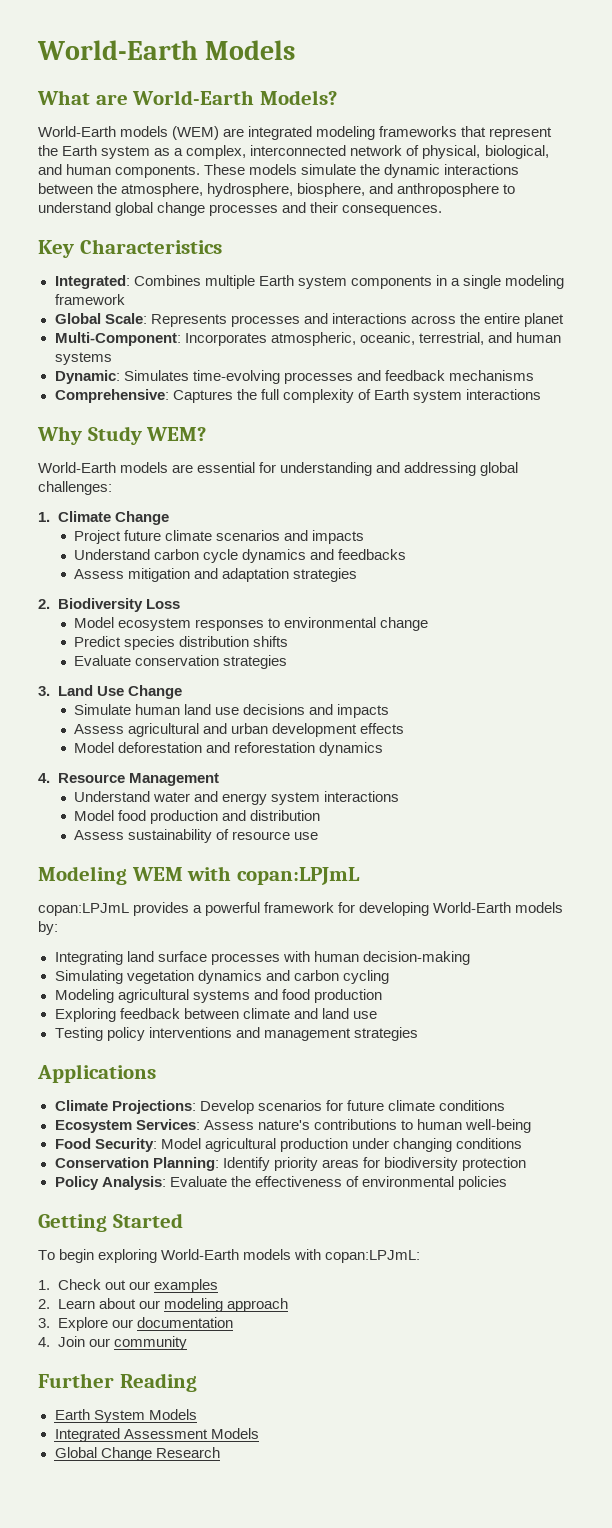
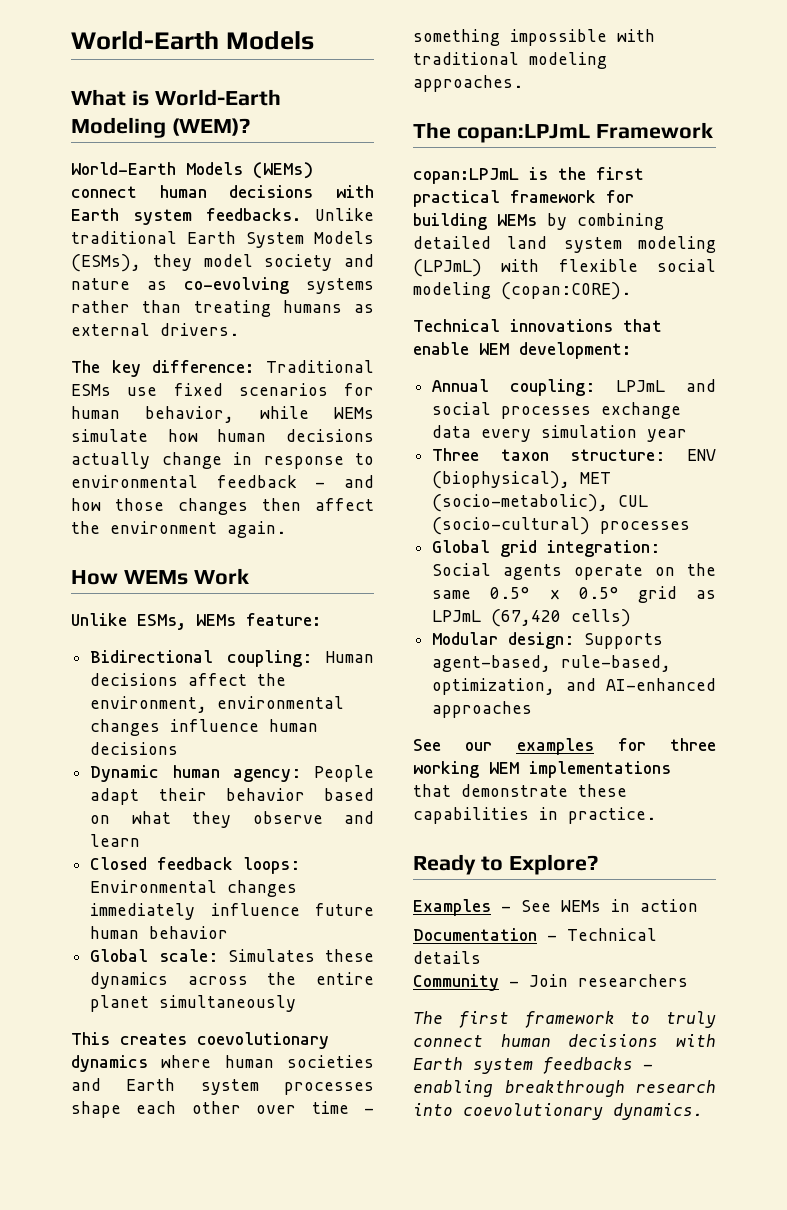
[95,90,337,105] [38,126,553,140] [38,145,549,159] [38,164,520,178] [38,183,516,197] [38,202,443,216] [38,239,222,258] [54,275,564,289] [54,294,125,305] [54,313,564,327] [54,332,561,346] [54,352,112,365] [54,370,534,384] [54,389,541,403] [37,426,207,445] [38,462,519,476] [38,481,112,495] [38,511,169,525] [74,530,365,544] [74,549,407,563] [74,568,358,582] [38,598,180,612] [74,617,429,631] [74,636,289,650] [74,655,288,669] [38,685,182,699] [74,704,390,718] [74,723,405,737] [74,742,384,756] [38,773,219,786] [74,791,400,805] [74,810,321,824] [74,829,319,843] [38,866,360,885] [38,902,564,916] [38,921,58,935] [54,951,470,965] [54,970,389,984] [54,989,382,1003] [54,1008,377,1022] [54,1027,418,1041] [37,1064,156,1083] [54,1100,505,1114] [54,1119,531,1133] [54,1138,522,1152] [54,1157,526,1171] [54,1176,507,1190] [38,1213,183,1232] [38,1249,421,1263] [38,1279,218,1293] [38,1298,288,1312] [38,1317,233,1331] [38,1336,187,1350] [38,1373,197,1392] [54,1409,197,1423] [54,1428,259,1442] [54,1447,220,1461] are World-Earth Models? // World-Earth models (WEM) are integrated modeling frameworks that represent the Earth system as a complex, interconnected network of physical, biological, and human components. These models simulate the dynamic interactions between the atmosphere, hydrosphere, biosphere, and anthroposphere to understand global change processes and their consequences. // Key Characteristics // Integrated: Combines multiple Earth system components in a single modeling framework // Global Scale: Represents processes and interactions across the entire planet // Multi-Component: Incorporates atmospheric, oceanic, terrestrial, and human systems // Dynamic: Simulates time-evolving processes and feedback mechanisms // Comprehensive: Captures the full complexity of Earth system interactions // Why Study WEM? // World-Earth models are essential for understanding and addressing global challenges: // 1. Climate Change // Project future climate scenarios and impacts // Understand carbon cycle dynamics and feedbacks // Assess mitigation and adaptation strategies // 2. Biodiversity Loss // Model ecosystem responses to environmental change // Predict species distribution shifts // Evaluate conservation strategies // 3. Land Use Change // Simulate human land use decisions and impacts // Assess agricultural and urban development effects // Model deforestation and reforestation dynamics // 4. Resource Management // Understand water and energy system interactions // Model food production and distribution // Assess sustainability of resource use // Modeling WEM with copan:LPJmL // copan:LPJmL provides a powerful framework for developing World-Earth models by: // Integrating land surface processes with human decision-making // Simulating vegetation dynamics and carbon cycling // Modeling agricultural systems and food production // Exploring feedback between climate and land use // Testing policy interventions and management strategies // Applications // Climate Projections: Develop scenarios for future climate conditions // Ecosystem Services: Assess nature's contributions to human well-being // Food Security: Model agricultural production under changing conditions // Conservation Planning: Identify priority areas for biodiversity protection // Policy Analysis: Evaluate the effectiveness of environmental policies // Getting Started // To begin exploring World-Earth models with copan:LPJmL: // 1. Check out our examples // 2. Learn about our modeling approach // 3. Explore our documentation // 4. Join our community // Further Reading // Earth System Models // Integrated Assessment Models // Global Change Research -> [131,89,281,106] [71,117,250,138] [71,162,313,179] [71,185,374,198] [71,208,374,225] [71,231,374,248] [71,254,374,272] [71,277,374,294] [71,300,374,317] [71,323,239,336] [71,360,374,377] [71,383,374,396] [71,406,374,423] [71,429,374,442] [71,452,374,469] [71,475,374,488] [71,498,374,515] [71,521,286,538] [71,568,249,585] [71,613,321,630] [90,650,374,667] [90,673,287,686] [90,696,345,713] [90,719,319,736] [90,742,179,755] [90,765,374,782] [90,788,374,805] [90,811,374,828] [90,834,141,847] [90,857,301,874] [90,880,298,897] [90,903,374,920] [90,926,229,939] [90,949,374,962] [90,972,374,989] [90,995,297,1012] [71,1032,329,1049] [71,1055,374,1072] [71,1078,374,1095] [71,1101,374,1118] [413,29,655,46] [413,52,607,69] [413,75,523,92] [413,122,713,143] [413,167,644,184] [413,190,634,207] [413,213,664,230] [413,236,716,253] [413,259,716,277] [413,282,631,300] [413,319,662,332] [413,342,631,359] [432,379,716,396] [432,402,682,419] [432,425,688,442] [432,448,716,461] [432,471,612,489] [432,494,649,512] [432,517,691,535] [432,540,661,557] [432,563,716,580] [432,586,716,603] [432,609,632,627] [432,632,664,649] [432,655,672,672] [432,678,716,695] [432,701,533,718] [413,738,716,755] [413,761,671,778] [413,784,627,797] [413,807,656,824] [413,854,598,875] [413,899,698,916] [413,928,657,941] [413,951,481,964] [413,974,688,991] [413,1011,716,1028] [413,1034,716,1047] [413,1057,653,1074] [413,1080,716,1097] [413,1103,703,1120] is World-Earth Modeling (WEM)? // World-Earth Models (WEMs) connect human decisions with Earth system feedbacks. Unlike traditional Earth System Models (ESMs), they model society and nature as co-evolving systems rather than treating humans as external drivers. // The key difference: Traditional ESMs use fixed scenarios for human behavior, while WEMs simulate how human decisions actually change in response to environmental feedback - and how those changes then affect the environment again. // How WEMs Work // Unlike ESMs, WEMs feature: // Bidirectional coupling: Human decisions affect the environment, environmental changes influence human decisions // Dynamic human agency: People adapt their behavior based on what they observe and learn // Closed feedback loops: Environmental changes immediately influence future human behavior // Global scale: Simulates these dynamics across the entire planet simultaneously // This creates coevolutionary dynamics where human societies and Earth system processes shape each other over time - something impossible with traditional modeling approaches. // The copan:LPJmL Framework // copan:LPJmL is the first practical framework for building WEMs by combining detailed land system modeling (LPJmL) with flexible social modeling (copan:CORE). // Technical innovations that enable WEM development: // Annual coupling: LPJmL and social processes exchange data every simulation year // Three taxon structure: ENV (biophysical), MET (socio-metabolic), CUL (socio-cultural) processes // Global grid integration: Social agents operate on the same 0.5° × 0.5° grid as LPJmL (67,420 cells) // Modular design: Supports agent-based, rule-based, optimization, and AI-enhanced approaches // See our examples for three working WEM implementations that demonstrate these capabilities in practice. // Ready to Explore? // Examples - See WEMs in action // Documentation - Technical details // Community - Join researchers // The first framework to truly connect human decisions with Earth system feedbacks - enabling breakthrough research into coevolutionary dynamics.

